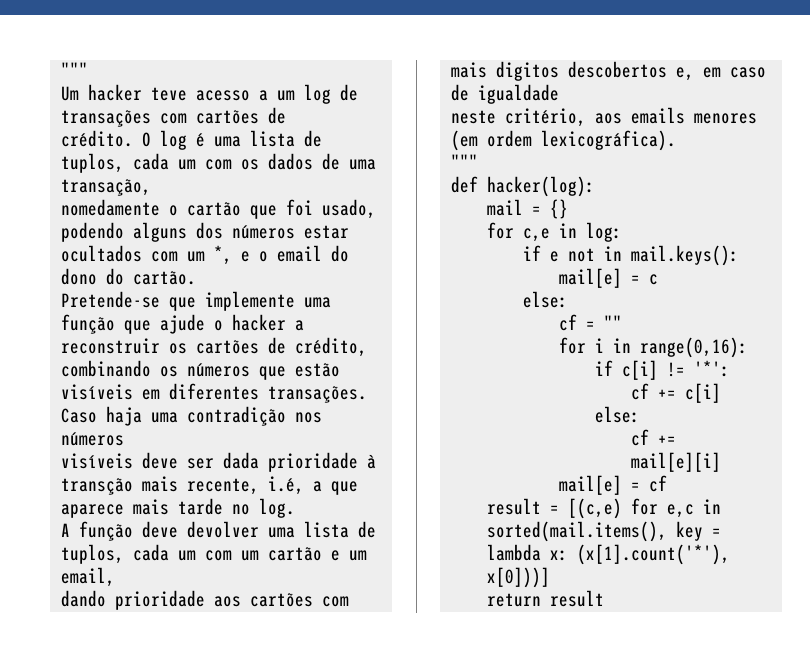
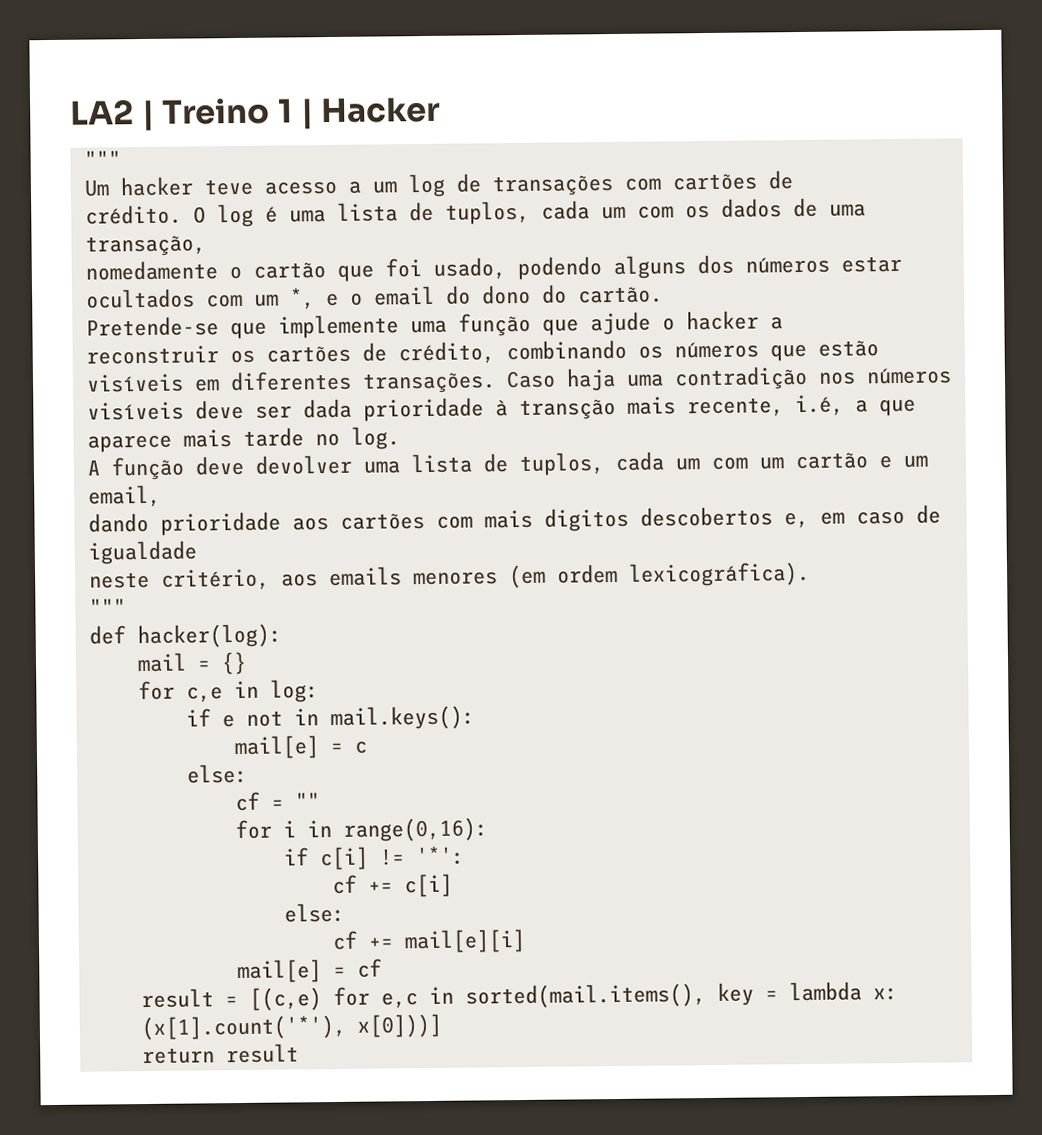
(60, 69) none -> [69,96,442,132] LA2 | Treino 1 | Hacker //

